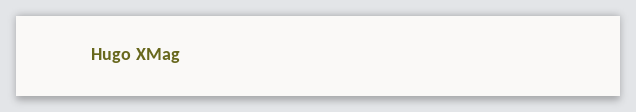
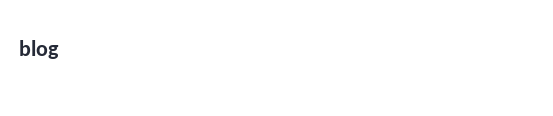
[91,48,180,63] Hugo XMag -> [19,40,59,59] blog

